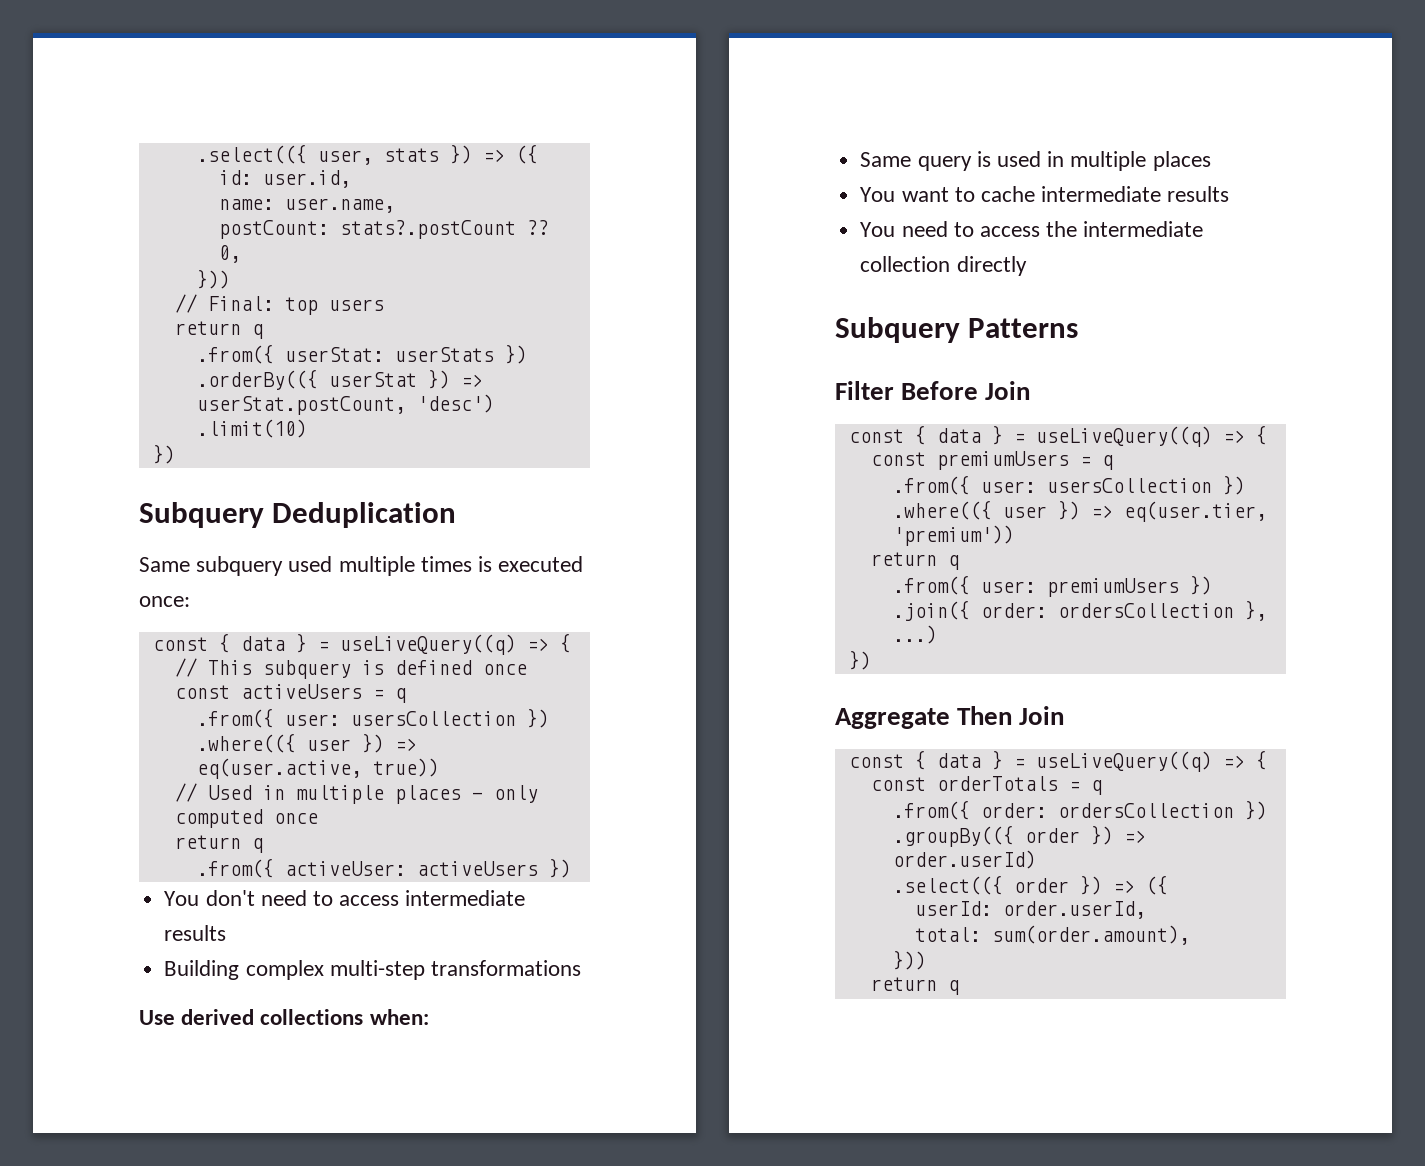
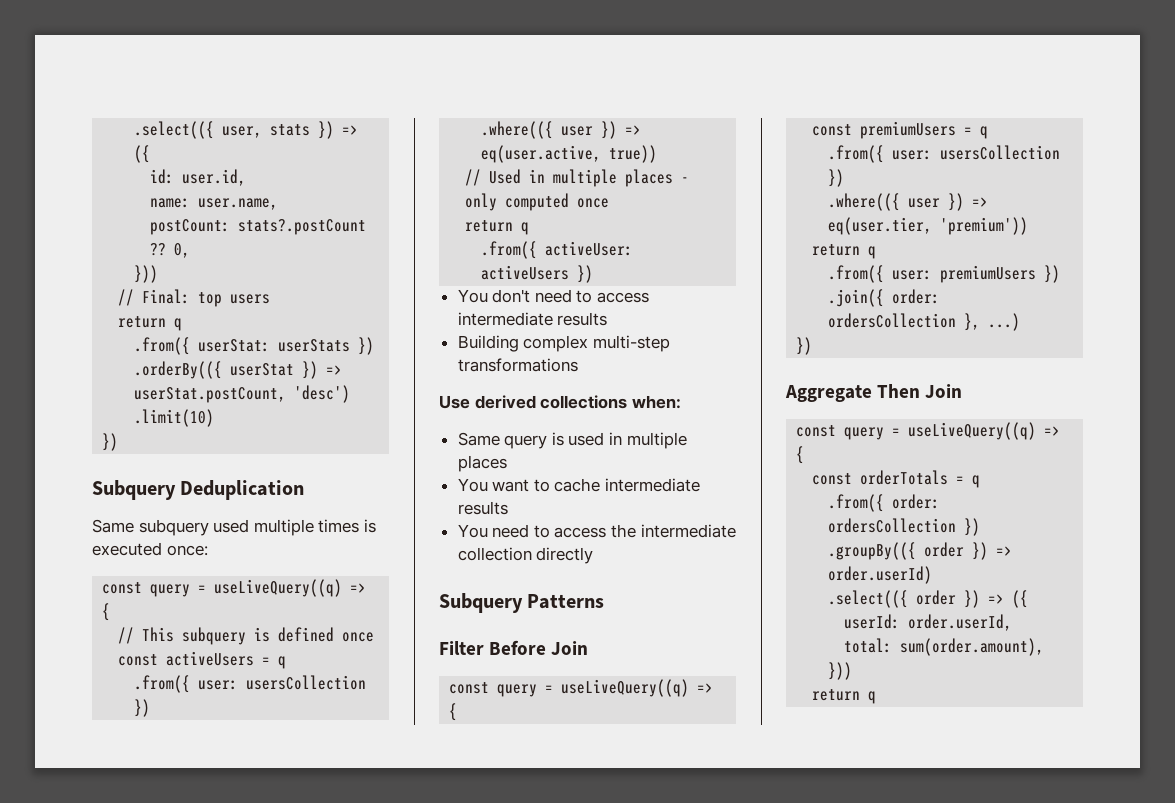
[218,633,307,653] { data } -> [150,584,191,597] query
[914,425,1003,445] { data } -> [497,684,538,697] query
[914,750,1003,770] { data } -> [844,427,885,440] query

